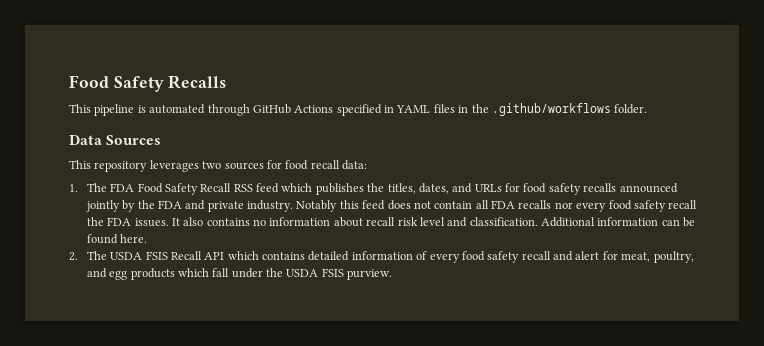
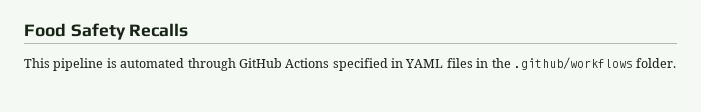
[69,135,162,145] [69,160,367,172] [69,183,678,195] [85,200,698,212] [86,217,696,227] [86,234,148,244] [69,251,694,263] [86,268,393,280] // Data Sources // This repository leverages two sources for food recall data: // 1. The FDA Food Safety Recall RSS feed which publishes the titles, dates, and URLs for food safety recalls announced jointly by the FDA and private industry. Notably this feed does not contain all FDA recalls nor every food safety recall the FDA issues. It also contains no information about recall risk level and classification. Additional information can be found here. // 2. The USDA FSIS Recall API which contains detailed information of every food safety recall and alert for meat, poultry, and egg products which fall under the USDA FSIS purview. -> (677, 63) none

